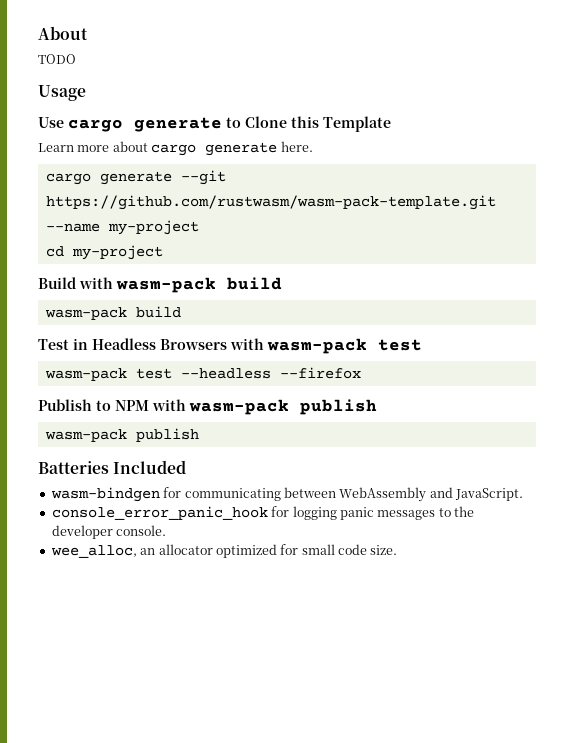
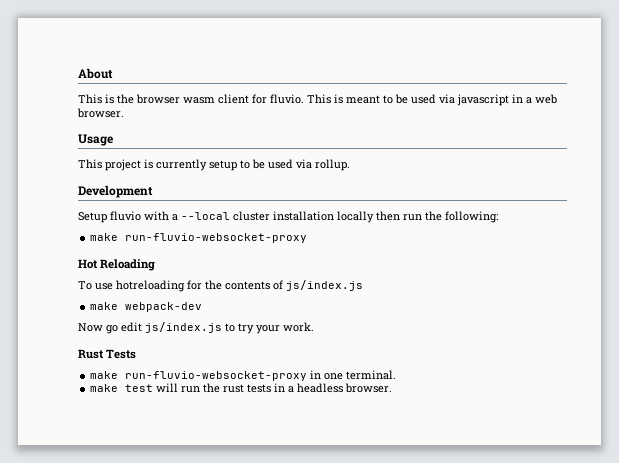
[38,54,76,64] [38,85,86,101] [38,116,391,132] [38,141,313,156] [45,170,226,185] [45,195,496,210] [45,220,199,235] [45,245,163,260] [38,277,282,293] [44,306,181,320] [38,338,422,354] [44,367,361,381] [38,399,377,415] [44,428,199,442] [38,460,187,474] [50,487,523,502] [51,506,474,520] [51,525,167,539] [50,544,398,558] TODO // Usage // Use cargo generate to Clone this Template // Learn more about cargo generate here. // cargo generate --git https://github.com/rustwasm/wasm-pack-template.git --name my-project // cd my-project // Build with wasm-pack build // wasm-pack build // Test in Headless Browsers with wasm-pack test // wasm-pack test --headless --firefox // Publish to NPM with wasm-pack publish // wasm-pack publish // Batteries Included // wasm-bindgen for communicating between WebAssembly and JavaScript. // console_error_panic_hook for logging panic messages to the developer console. // wee_alloc, an allocator optimized for small code size. -> [78,94,557,106] [77,108,124,118] [78,134,113,146] [78,159,350,171] [78,185,153,198] [78,211,498,223] [90,233,308,243] [78,259,156,271] [78,280,363,292] [90,302,203,312] [78,322,314,334] [78,349,137,359] [90,370,397,381] [90,383,393,393] This is the browser wasm client for fluvio. This is meant to be used via javascript in a web browser. // Usage // This project is currently setup to be used via rollup. // Development // Setup fluvio with a --local cluster installation locally then run the following: // make run-fluvio-websocket-proxy // Hot Reloading // To use hotreloading for the contents of js/index.js // make webpack-dev // Now go edit js/index.js to try your work. // Rust Tests // make run-fluvio-websocket-proxy in one terminal. // make test will run the rust tests in a headless browser.

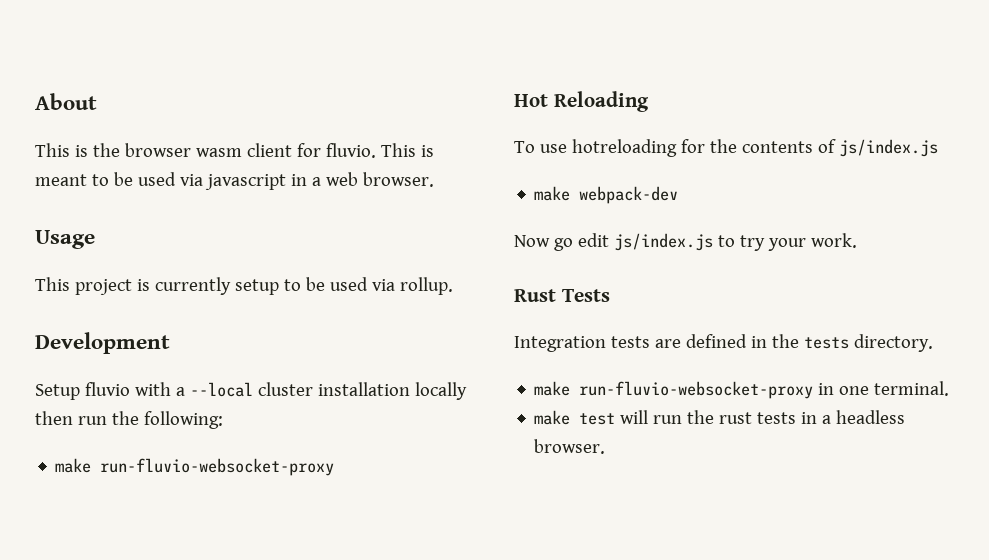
(137, 354) none -> [514,334,933,352] // Integration tests are defined in the tests directory.

